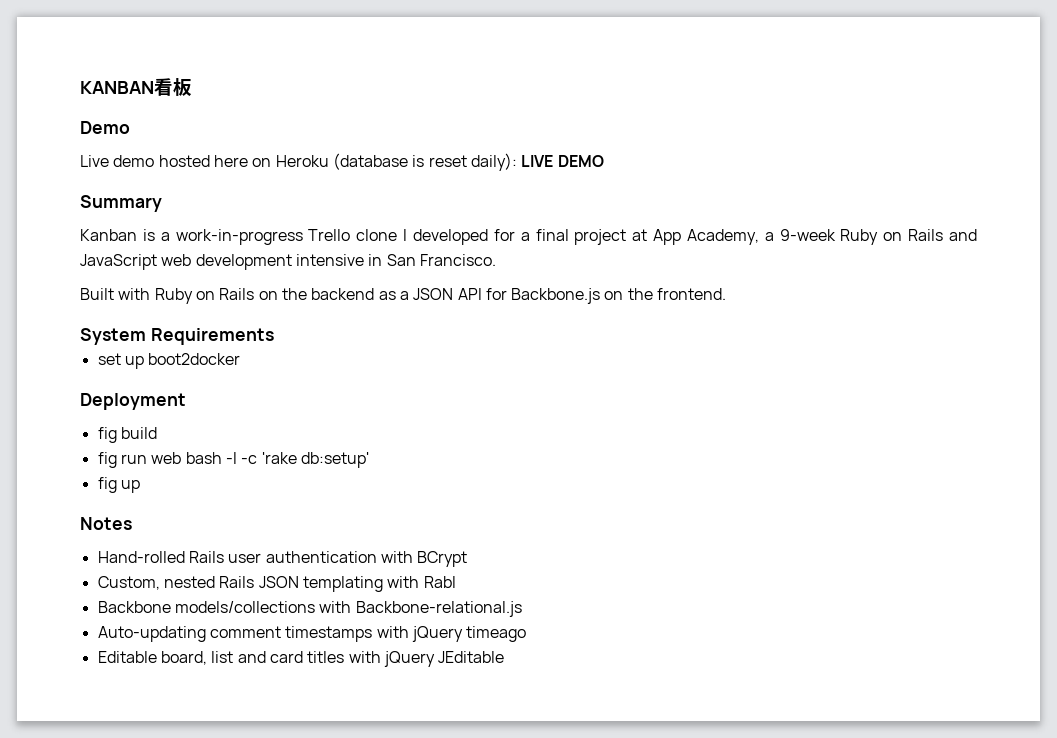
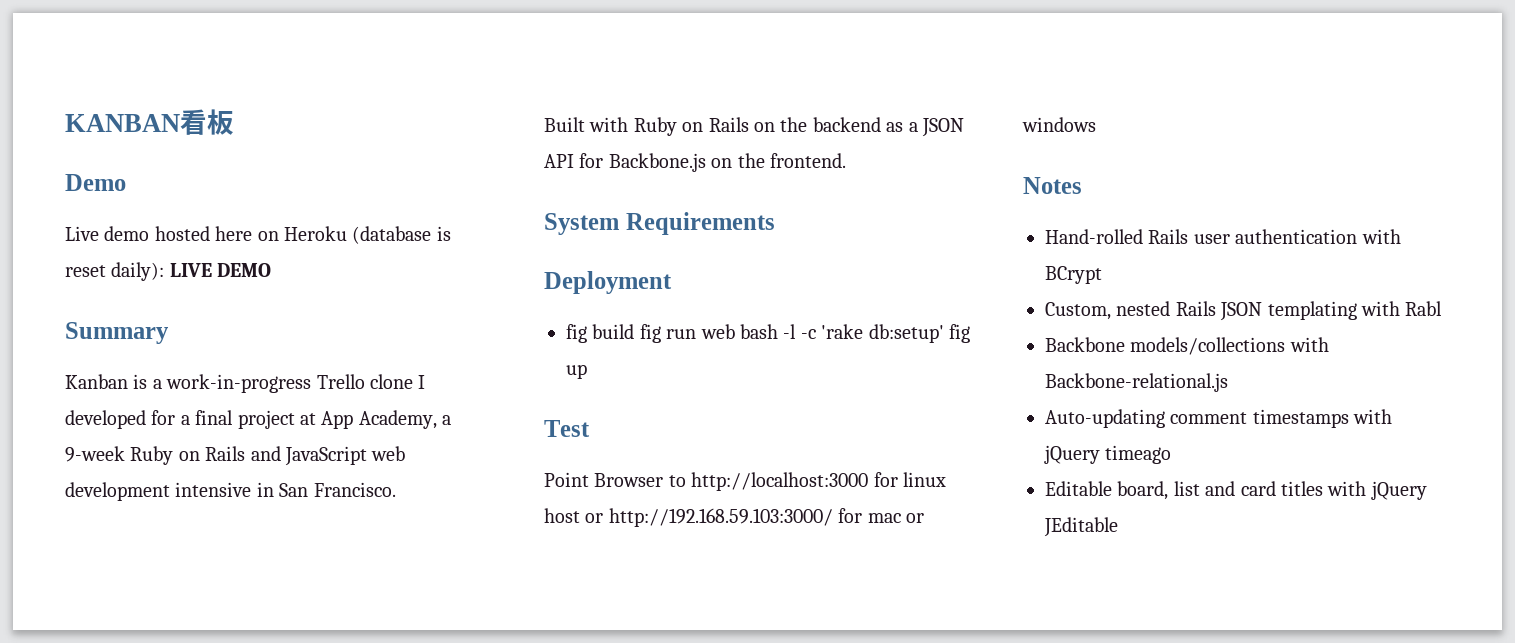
[97,353,241,369] // set up boot2docker -> (775, 223) none
(157, 433) // -> (635, 331) none
(369, 460) // -> (944, 333) none
(140, 486) none -> [544,420,590,437] [544,472,946,491] [544,508,924,527] [1022,117,1096,132] // Test // Point Browser to http://localhost:3000 for linux host or http://192.168.59.103:3000/ for mac or windows

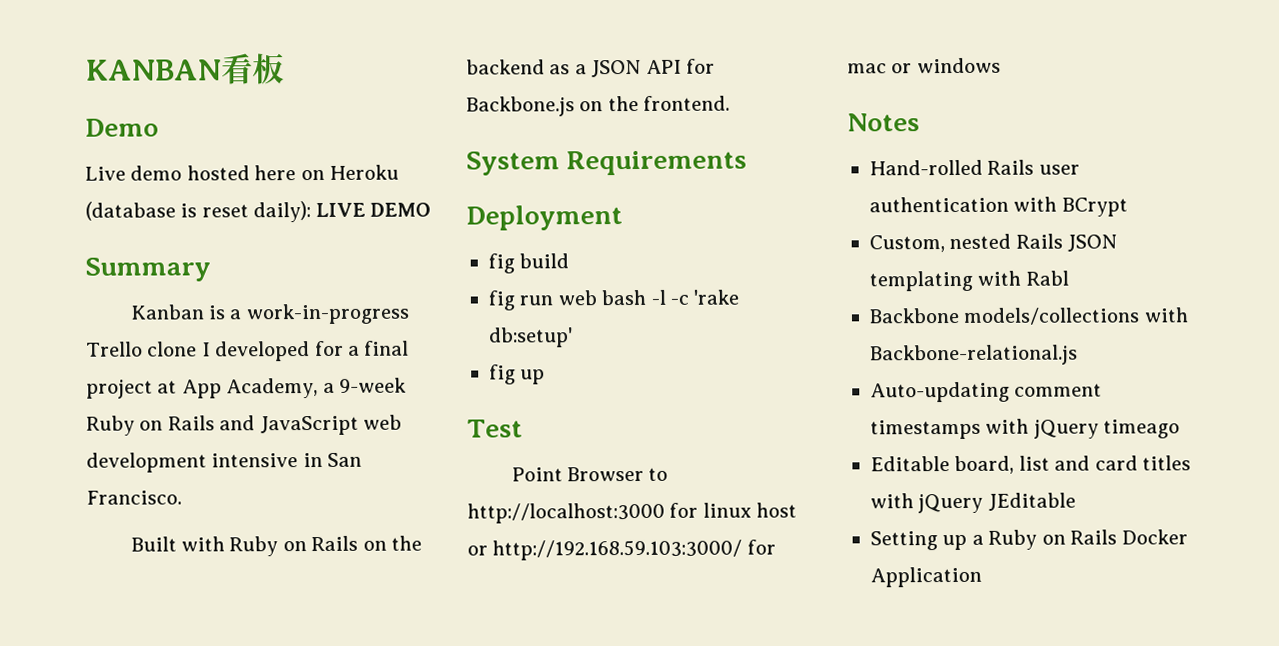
(635, 331) none -> (570, 261) //
(944, 333) none -> (573, 337) //
(1118, 527) none -> [870,529,1189,551] [870,566,982,588] // Setting up a Ruby on Rails Docker Application

